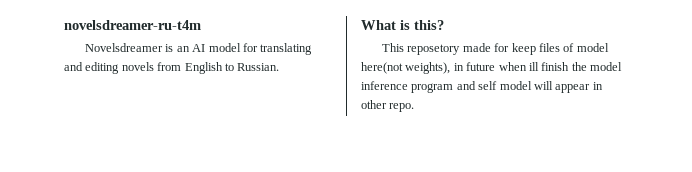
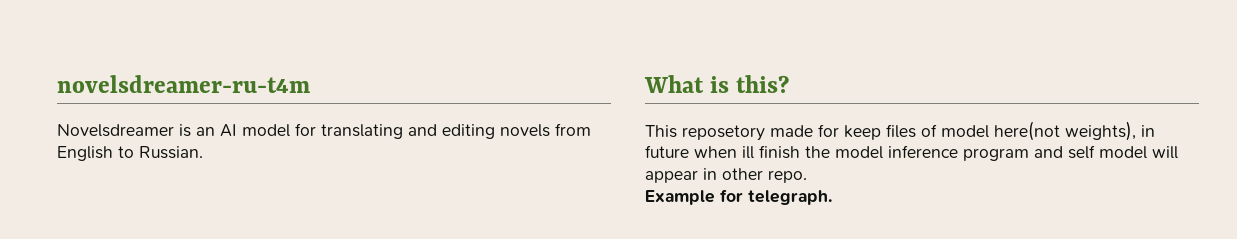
(415, 107) none -> [645,189,832,205] // Example for telegraph.

